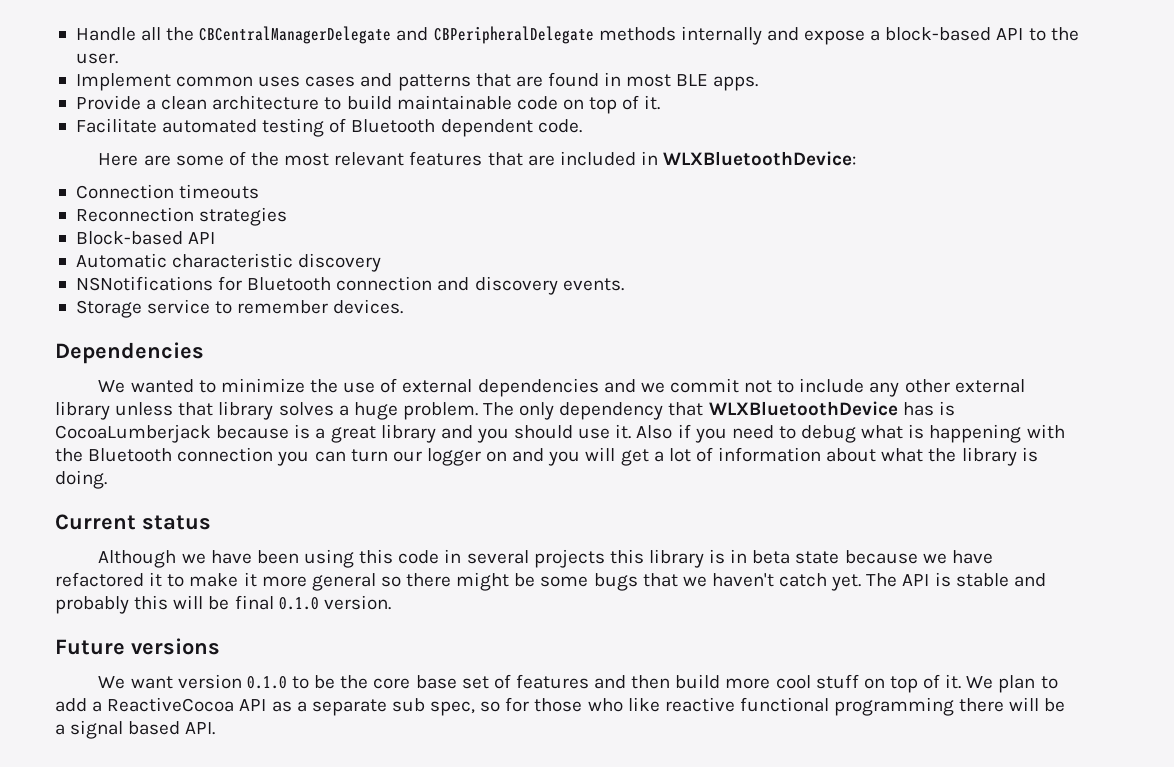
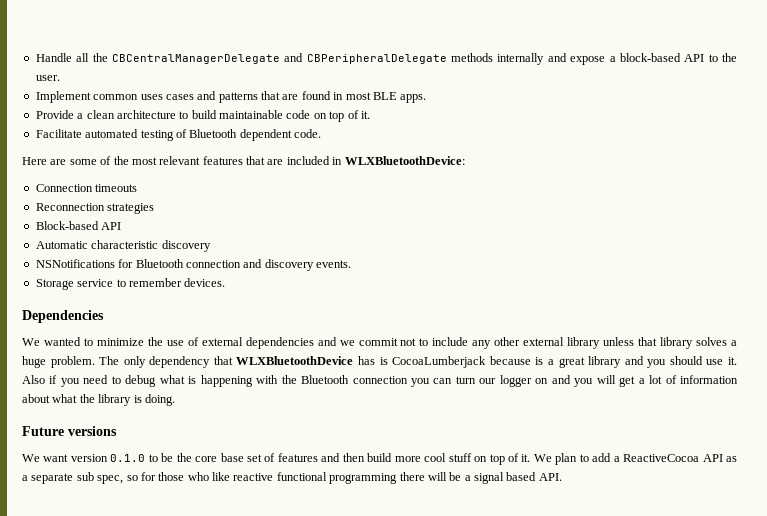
[55,514,211,530] [98,549,993,568] [55,572,1046,591] [55,595,391,614] // Current status // Although we have been using this code in several projects this library is in beta state because we have refactored it to make it more general so there might be some bugs that we haven't catch yet. The API is stable and probably this will be final 0.1.0 version. -> (175, 400) none

